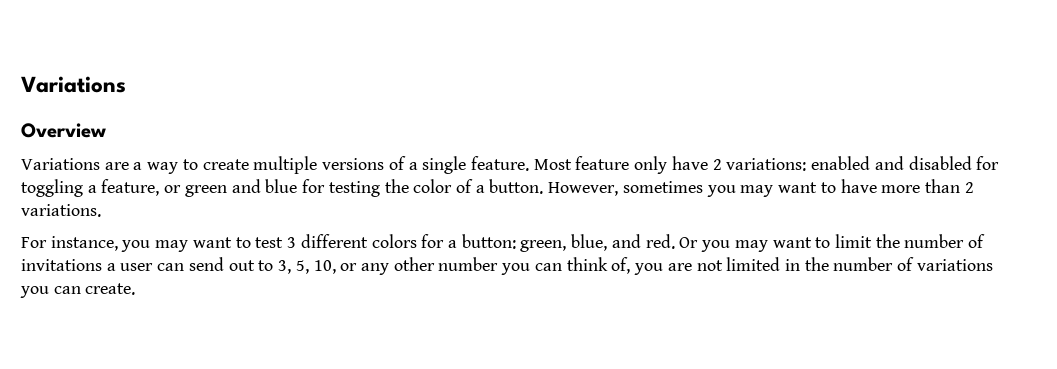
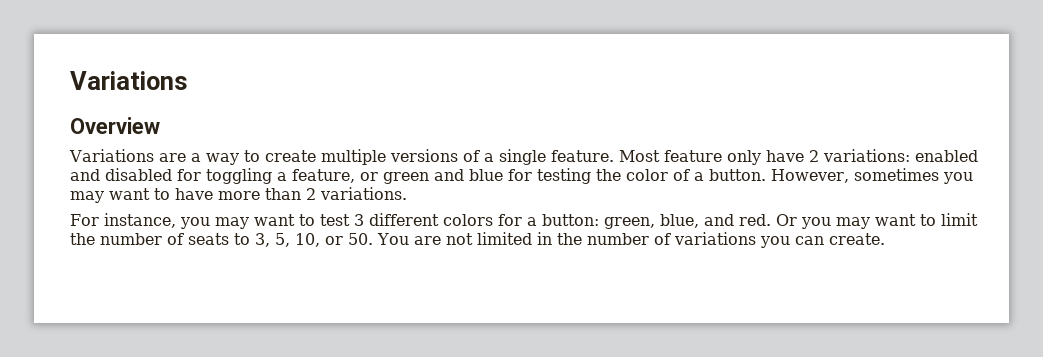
[21,257,255,271] invitations a user can send out -> [188,233,229,245] seats
[360,257,664,275] any other number you can think of, you -> [348,233,409,245] 50. You

